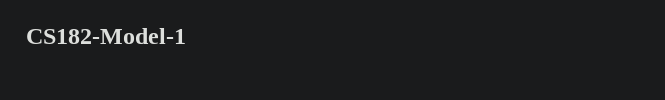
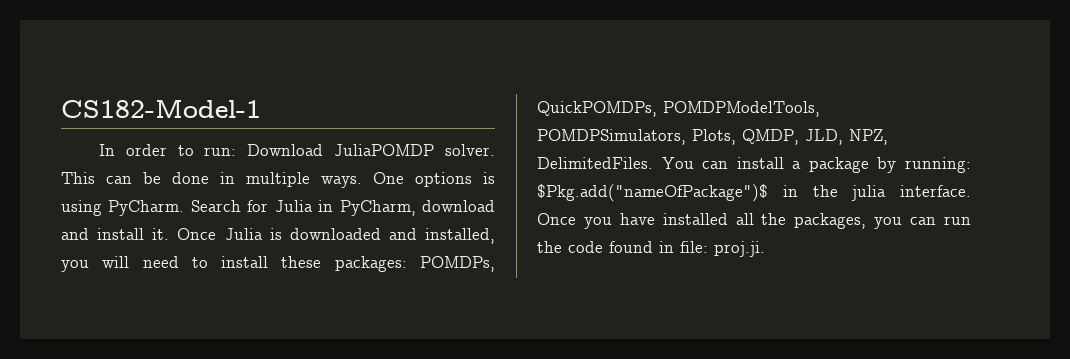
(186, 36) none -> [98,144,495,156] [61,172,495,188] [61,200,495,216] [61,228,495,244] [61,256,495,272] [537,101,820,117] [537,129,888,145] [537,157,971,173] [537,184,971,202] [537,213,971,229] [537,241,765,257] // In order to run: Download JuliaPOMDP solver. This can be done in multiple ways. One options is using PyCharm. Search for Julia in PyCharm, download and install it. Once Julia is downloaded and installed, you will need to install these packages: POMDPs, QuickPOMDPs, POMDPModelTools, POMDPSimulators, Plots, QMDP, JLD, NPZ, DelimitedFiles. You can install a package by running: $Pkg.add("nameOfPackage")$ in the julia interface. Once you have installed all the packages, you can run the code found in file: proj.ji.

